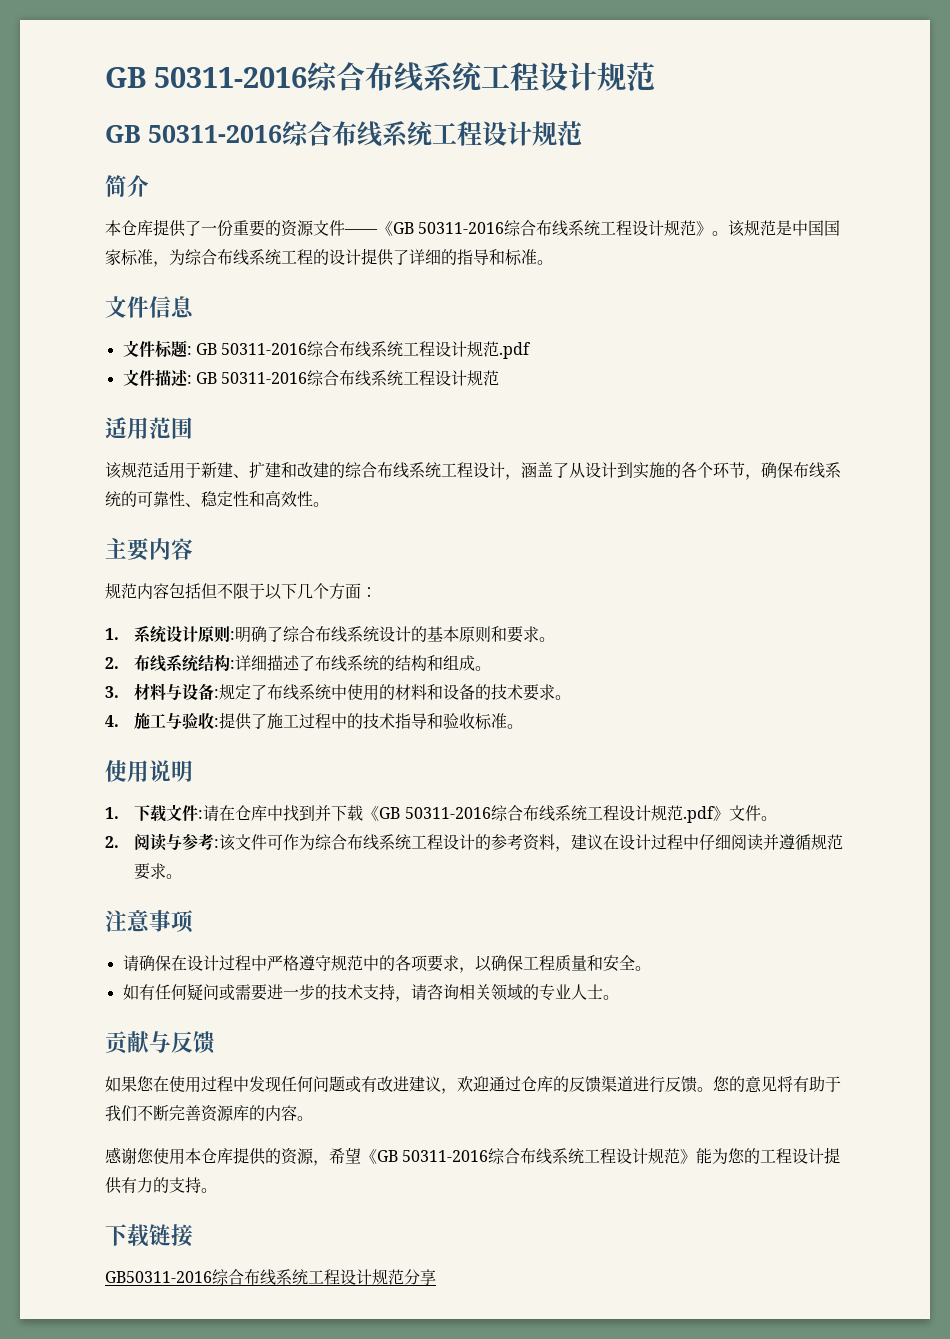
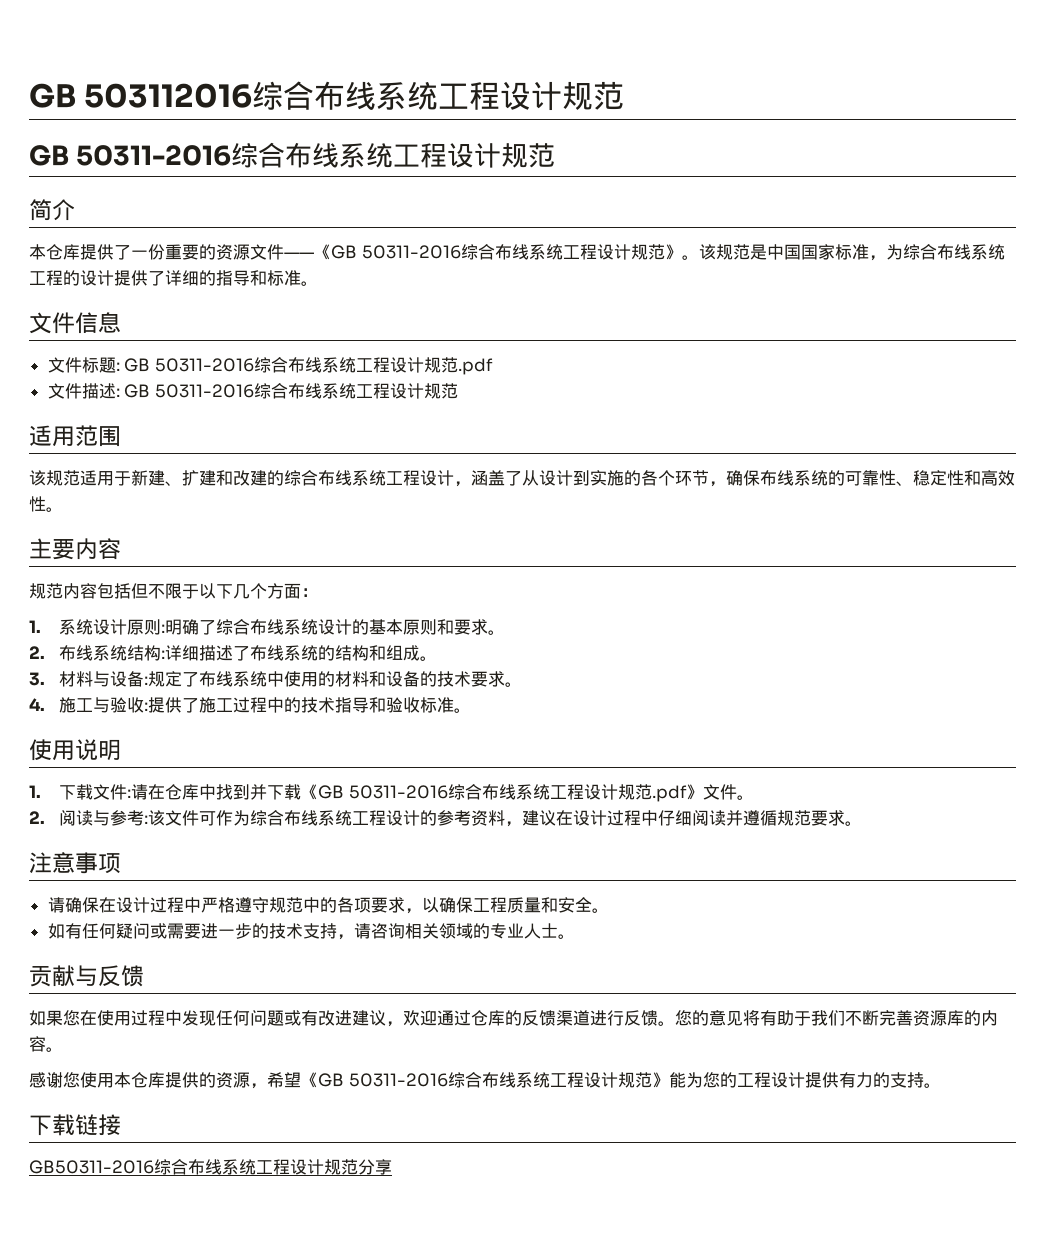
[105,67,307,88] GB 50311-2016 -> [29,83,253,108] GB 503112016

